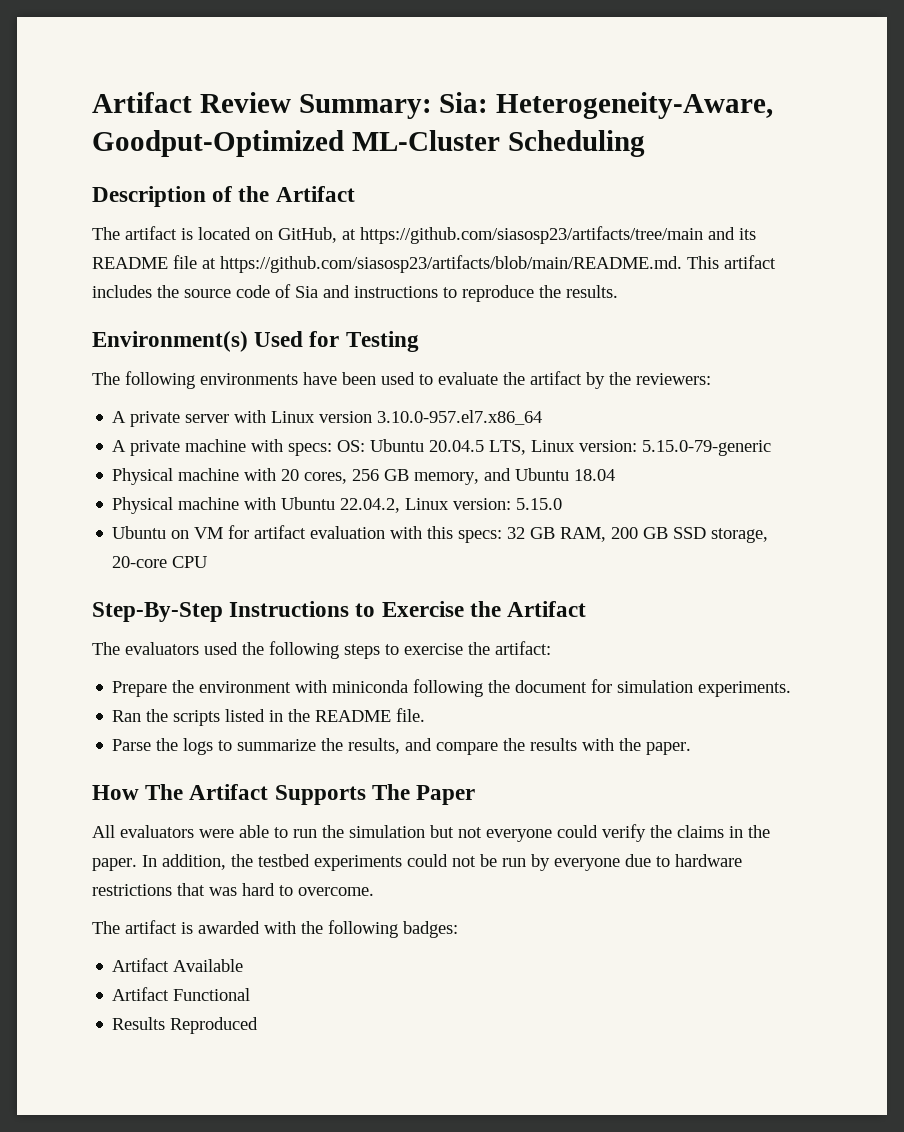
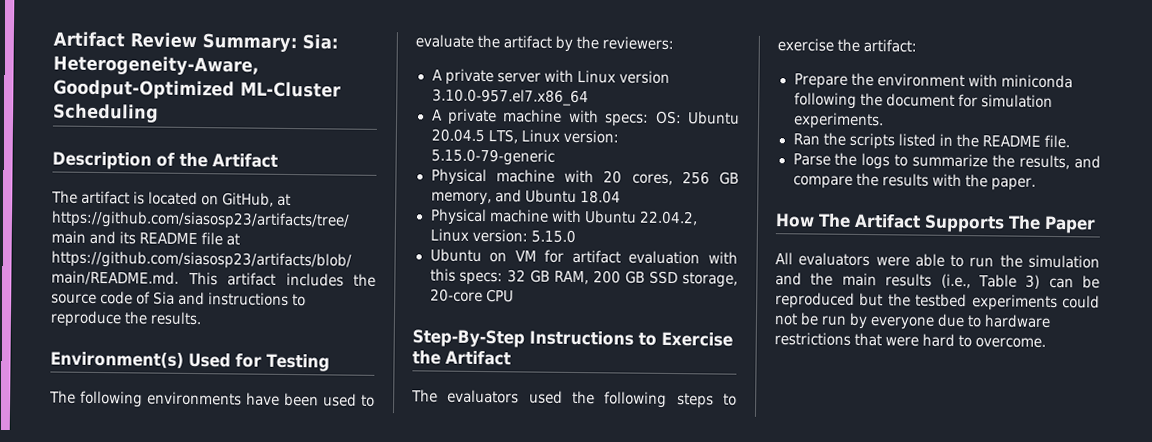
[430,824,770,842] [92,854,226,871] but not everyone could verify the claims in the paper. In addition, -> [775,272,1100,289] [775,292,884,309] and the main results (i.e., Table 3) can be reproduced but
[209,887,237,896] was -> [885,336,920,347] were
[92,920,458,938] [112,958,244,972] [112,987,251,1001] [112,1017,259,1034] // The artifact is awarded with the following badges: // Artifact Available // Artifact Functional // Results Reproduced -> (1047, 342) none

